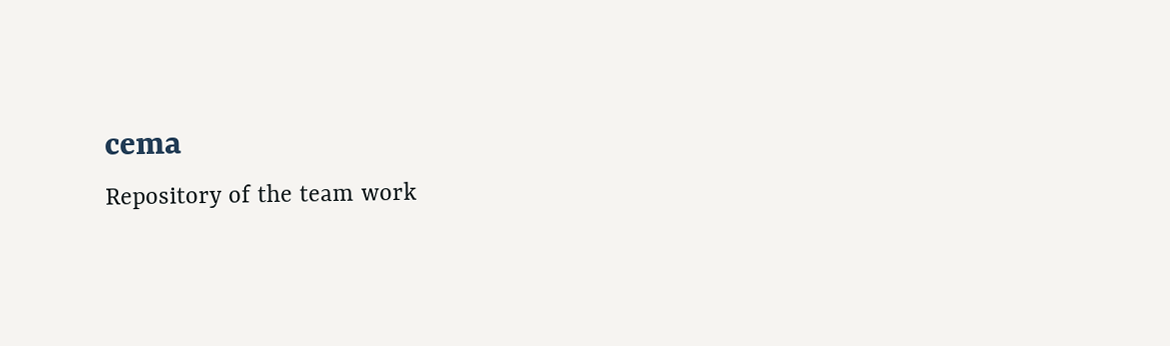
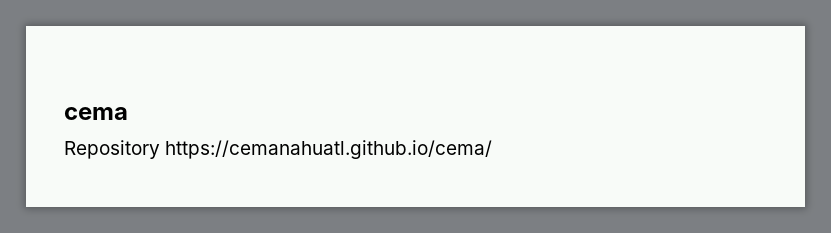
[228,181,417,203] of the team work -> [165,140,493,159] https://cemanahuatl.github.io/cema/

